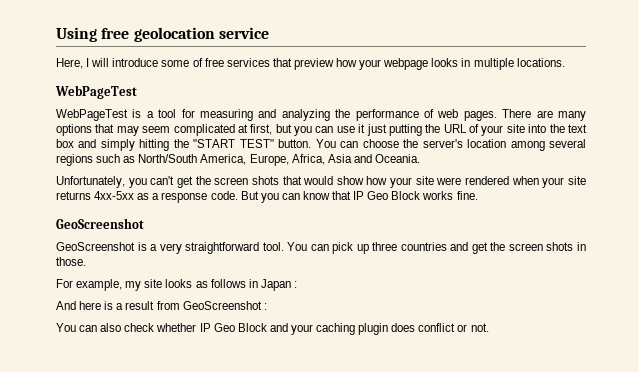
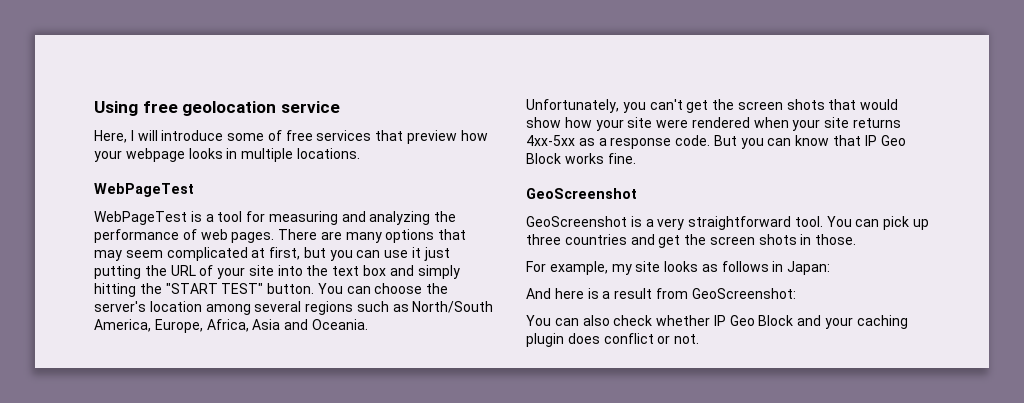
[260,279,297,291] Japan : -> [787,261,831,275] Japan:
[182,301,267,310] GeoScreenshot : -> [691,288,796,299] GeoScreenshot:

